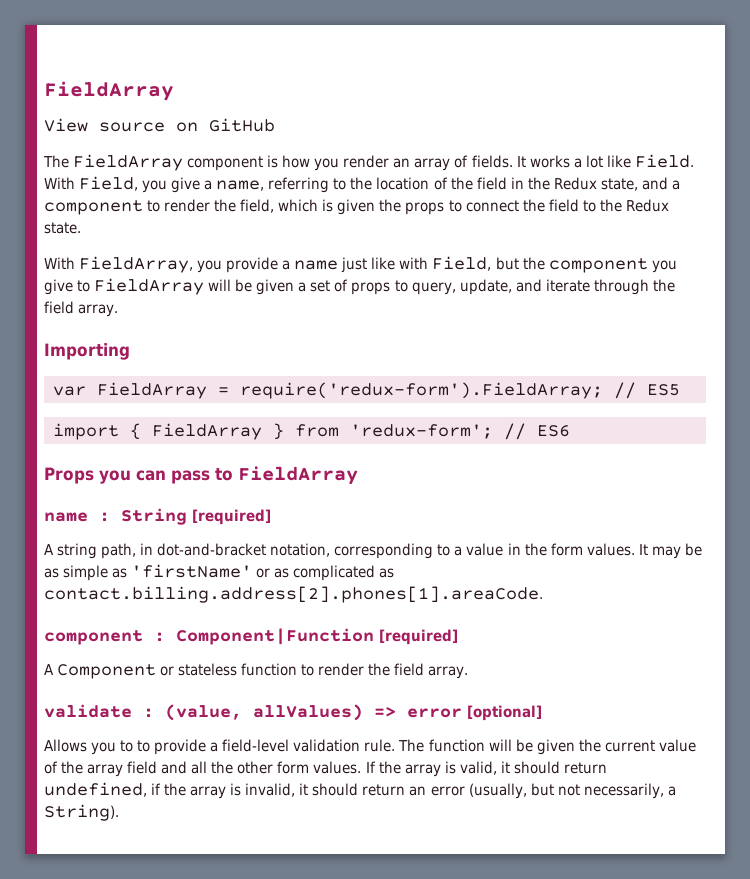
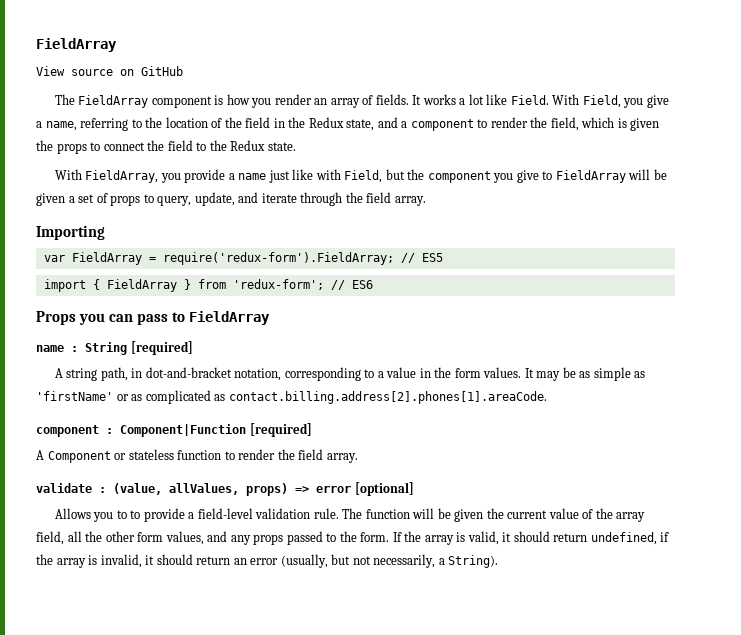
[253,704,363,721] allValues) -> [169,483,288,496] allValues, props)
[127,761,188,774] field and -> [36,531,64,545] field,
[313,761,362,774] values. -> [165,531,390,545] values, and any props passed to the form.

